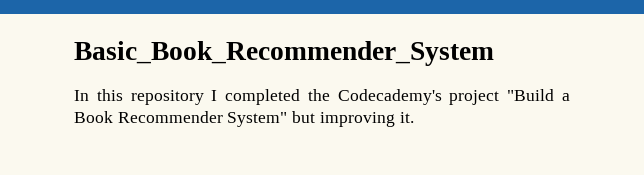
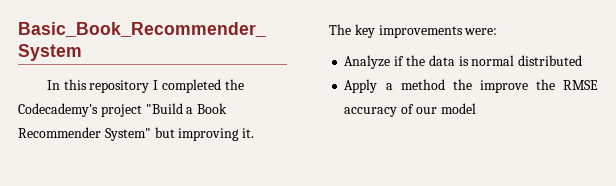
(414, 117) none -> [329,24,498,38] [344,55,583,69] [344,79,598,93] [344,103,476,117] // The key improvements were: // Analyze if the data is normal distributed // Apply a method the improve the RMSE accuracy of our model

